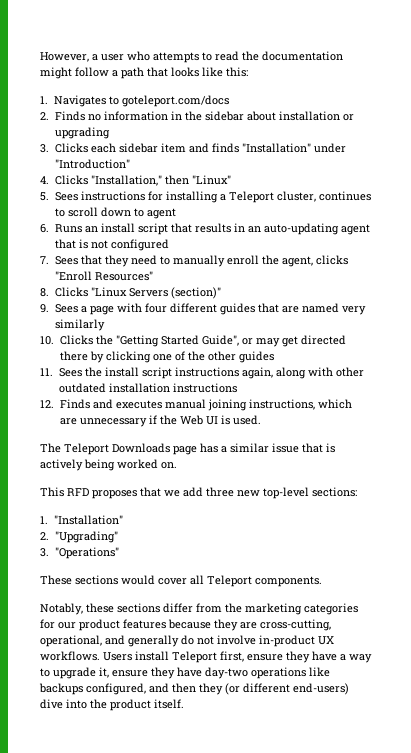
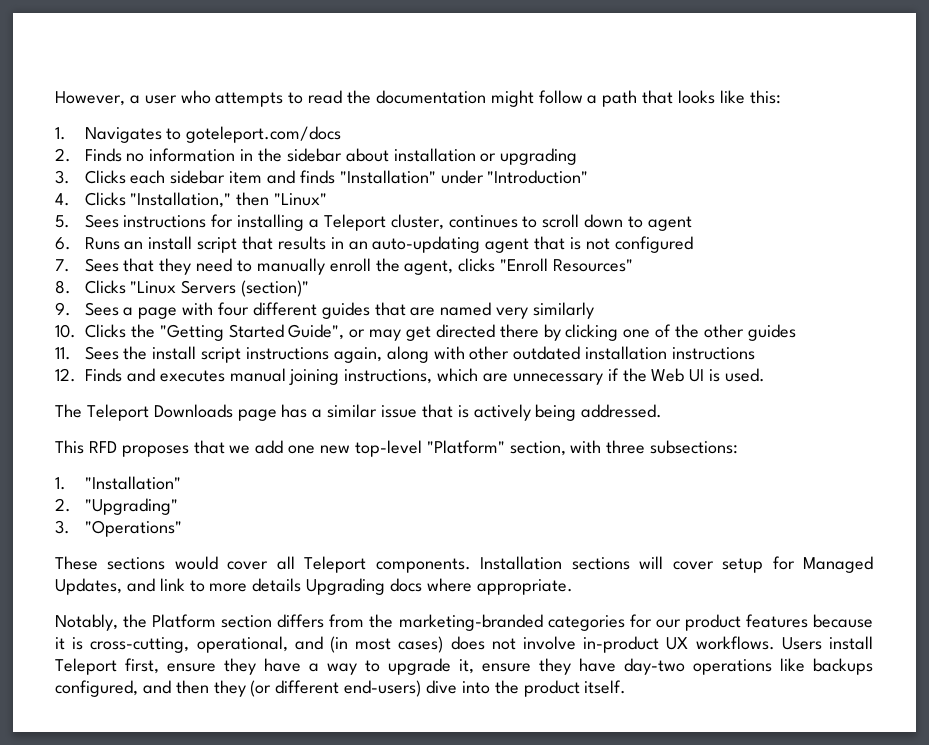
[117,459,177,469] worked on. -> [581,404,663,418] addressed.
[206,487,234,497] three -> [288,445,316,454] one
[312,487,357,497] sections: -> [426,440,739,456] "Platform" section, with three subsections:
[40,603,193,615] // Notably, these sections differ -> [480,556,873,573] [55,578,573,595] [55,614,325,631] Installation sections will cover setup for Managed Updates, and link to more details Upgrading docs where appropriate. // Notably, the Platform section differs
[245,603,302,615] marketing -> [398,614,543,631] marketing-branded
[214,619,257,631] they are -> [55,637,84,650] it is
[128,635,194,647] generally do -> [329,636,485,653] (in most cases) does

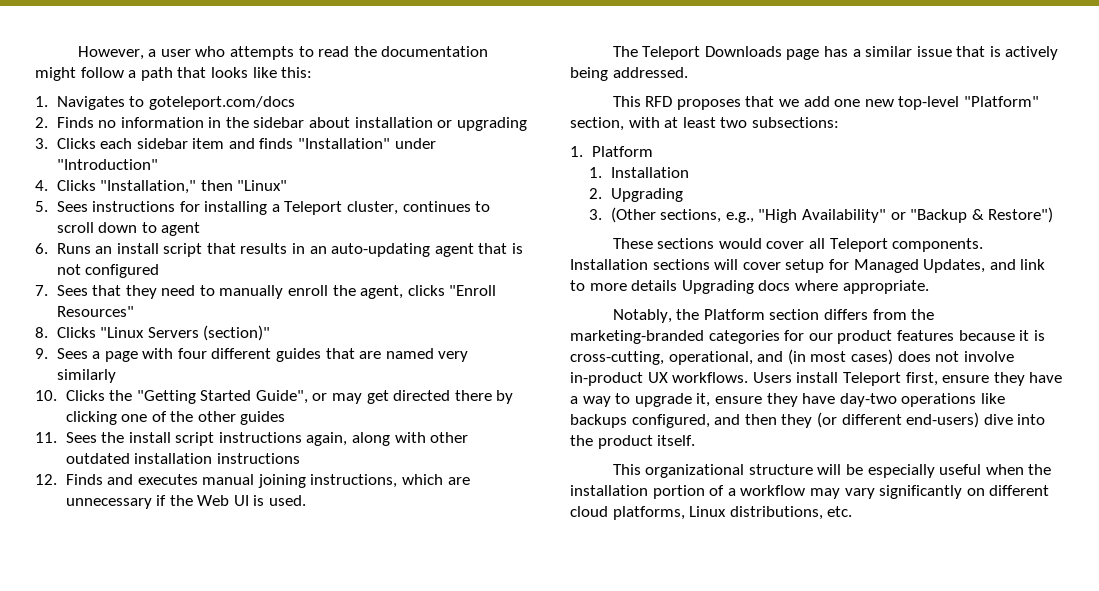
[606,440,646,454] three -> [664,117,748,128] at least two
[84,476,181,490] [55,498,178,515] [55,520,182,537] "Installation" // 2. "Upgrading" // 3. "Operations" -> [591,146,653,157] [589,167,689,178] [589,188,683,202] [589,207,1054,223] Platform // 1. Installation // 2. Upgrading // 3. (Other sections, e.g., "High Availability" or "Backup & Restore")
(627, 687) none -> [612,464,1052,478] [570,485,1050,499] [570,506,853,520] // This organizational structure will be especially useful when the installation portion of a workflow may vary significantly on different cloud platforms, Linux distributions, etc.

